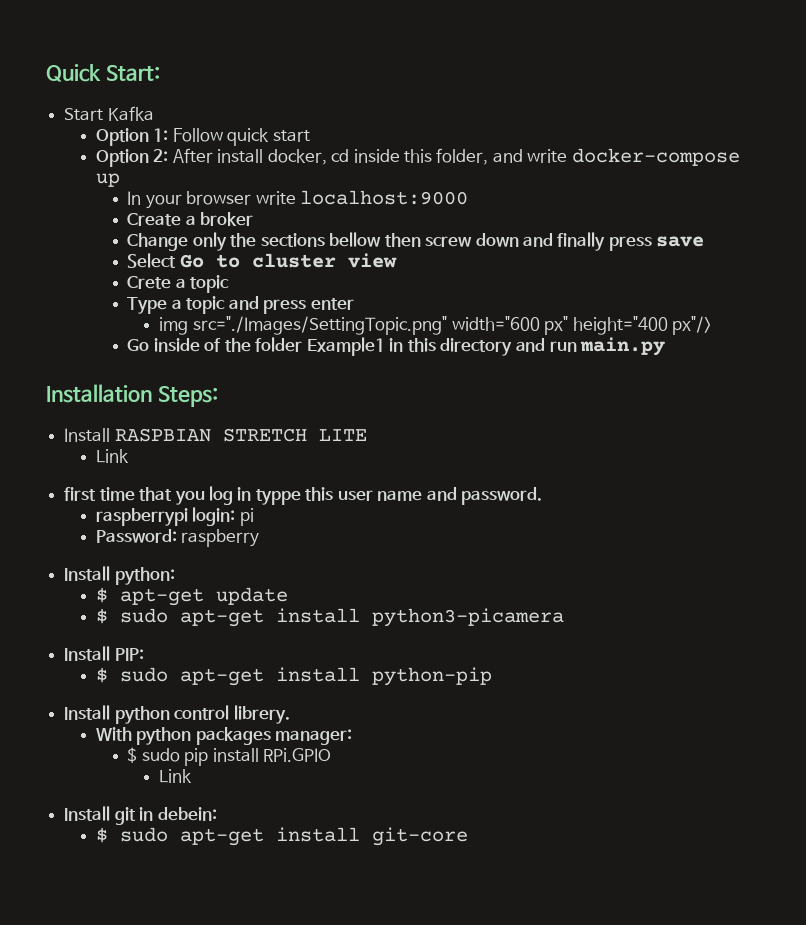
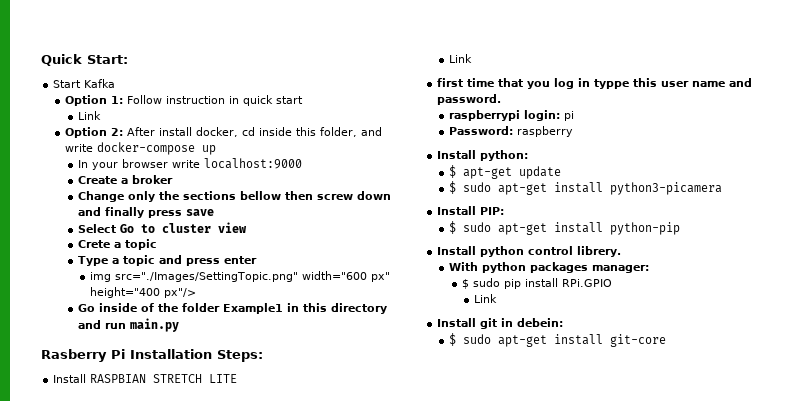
(223, 135) none -> [166,96,240,104] instruction in
(310, 136) none -> [77,111,101,120] // Link
(666, 346) none -> [41,349,125,362] Rasberry Pi

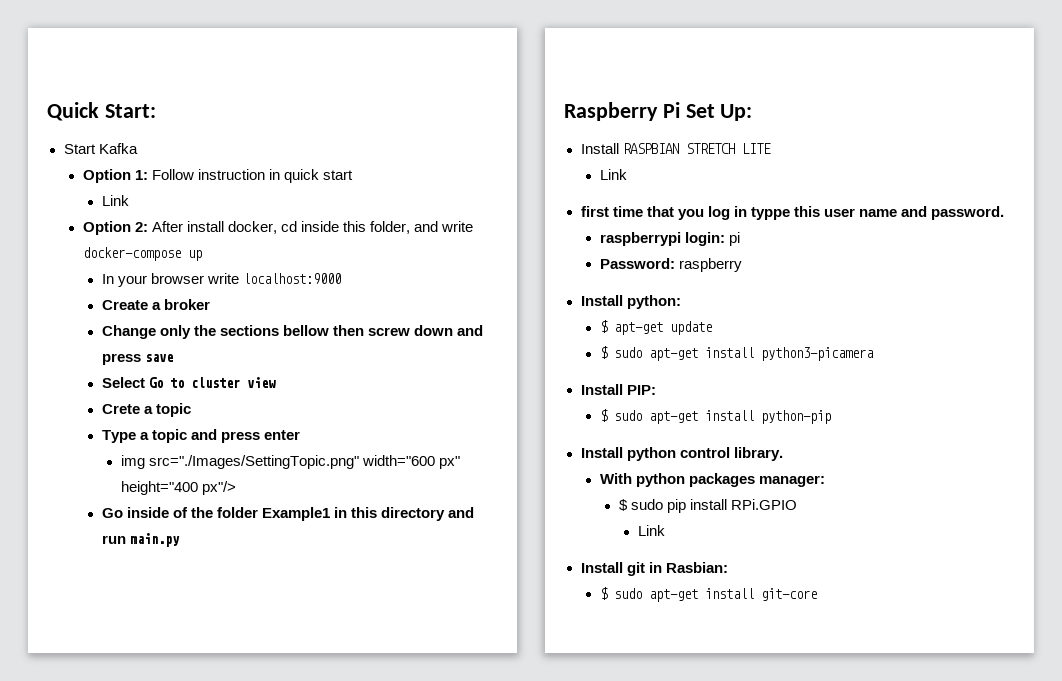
[104,207,144,218] finally -> (484, 330) none
[41,349,263,362] Rasberry Pi Installation Steps: -> [564,102,753,121] Raspberry Pi Set Up:
[577,246,622,257] librery. -> [733,447,783,461] library.
[517,318,564,327] debein: -> [665,562,728,573] Rasbian:

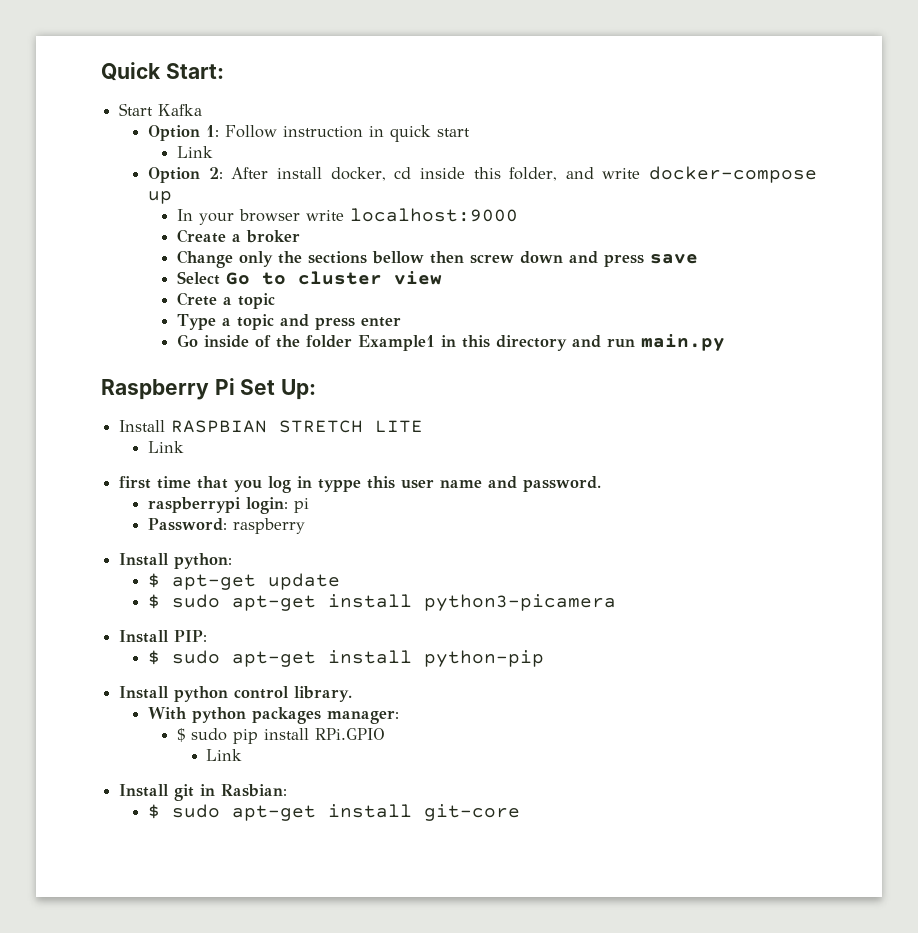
[120,455,461,469] [120,481,236,495] // img src="./Images/SettingTopic.png" width="600 px" height="400 px"/> -> (402, 322) none

